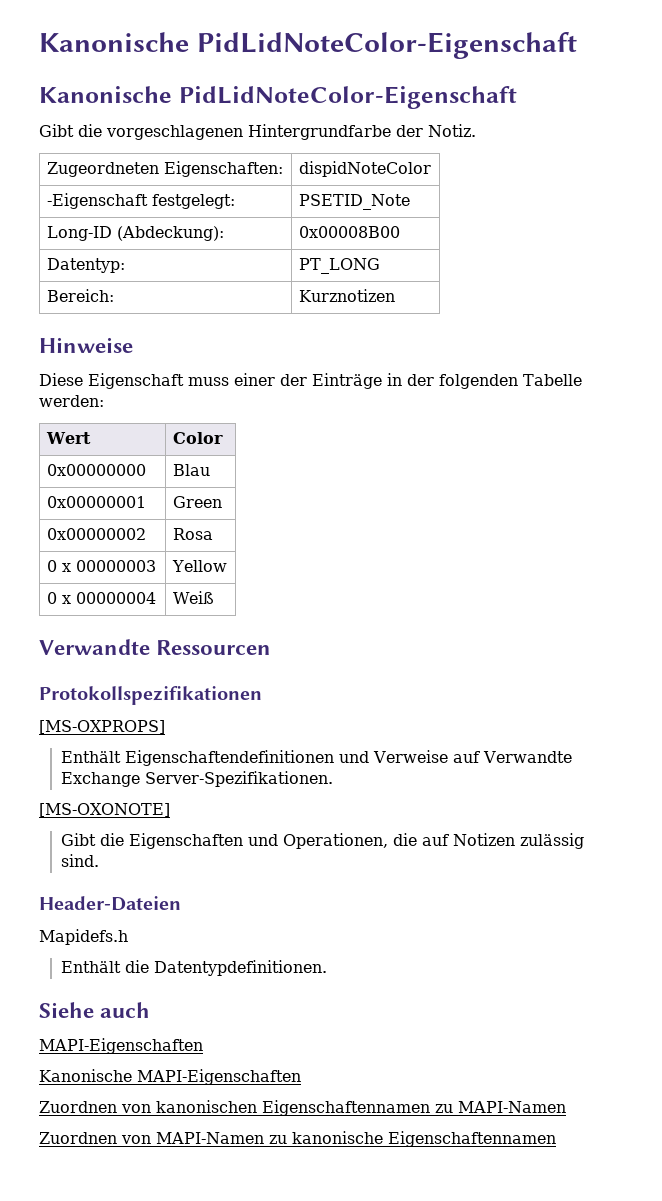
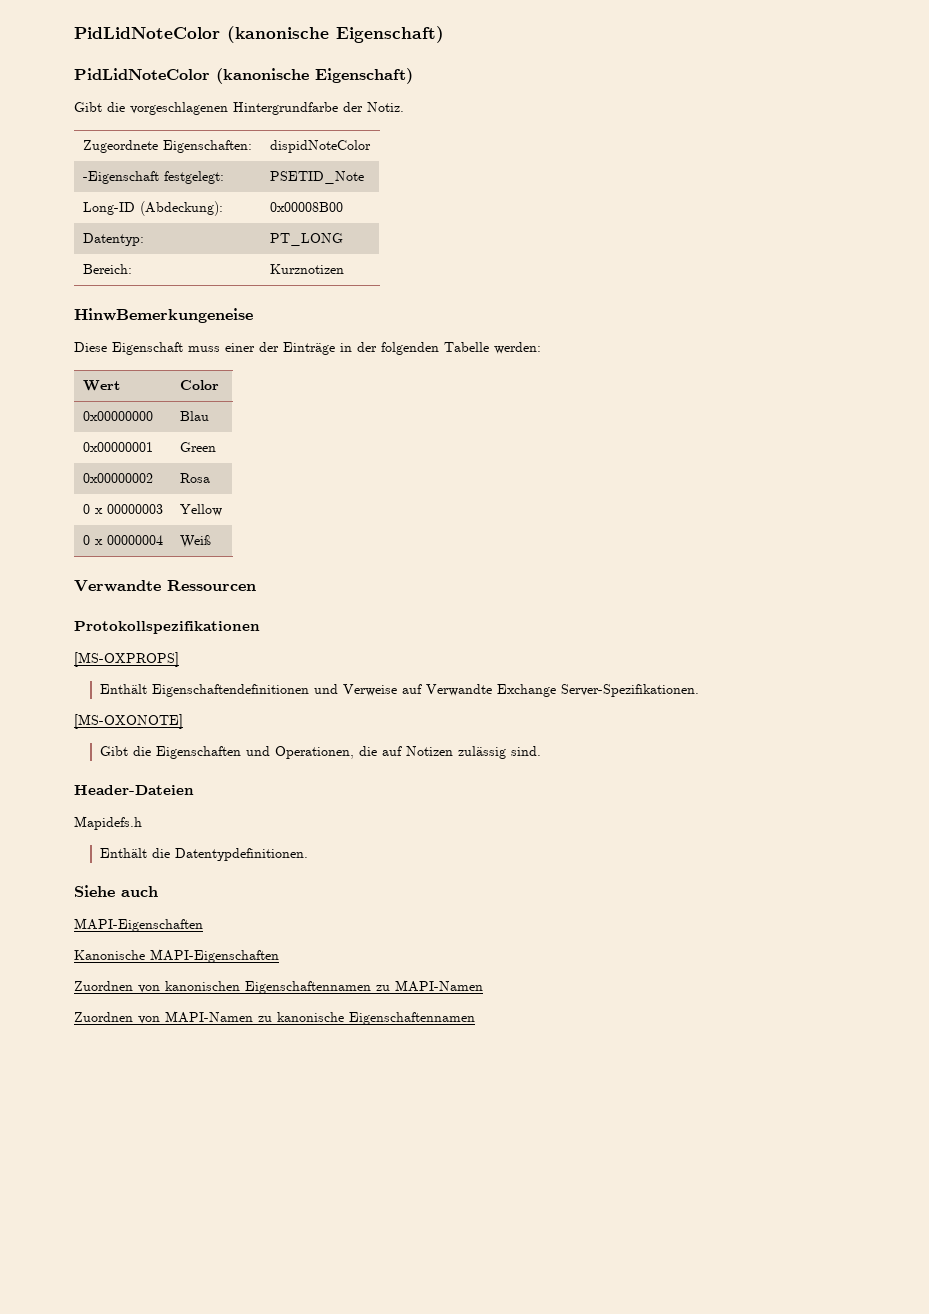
[39,32,577,59] [39,86,517,109] Kanonische PidLidNoteColor-Eigenschaft // Kanonische PidLidNoteColor-Eigenschaft -> [74,26,444,43] [74,68,413,84] PidLidNoteColor (kanonische Eigenschaft) // PidLidNoteColor (kanonische Eigenschaft)
[46,162,159,177] Zugeordneten -> [82,140,158,153] Zugeordnete
[39,337,133,353] Hinweise -> [74,308,253,323] HinwBemerkungeneise

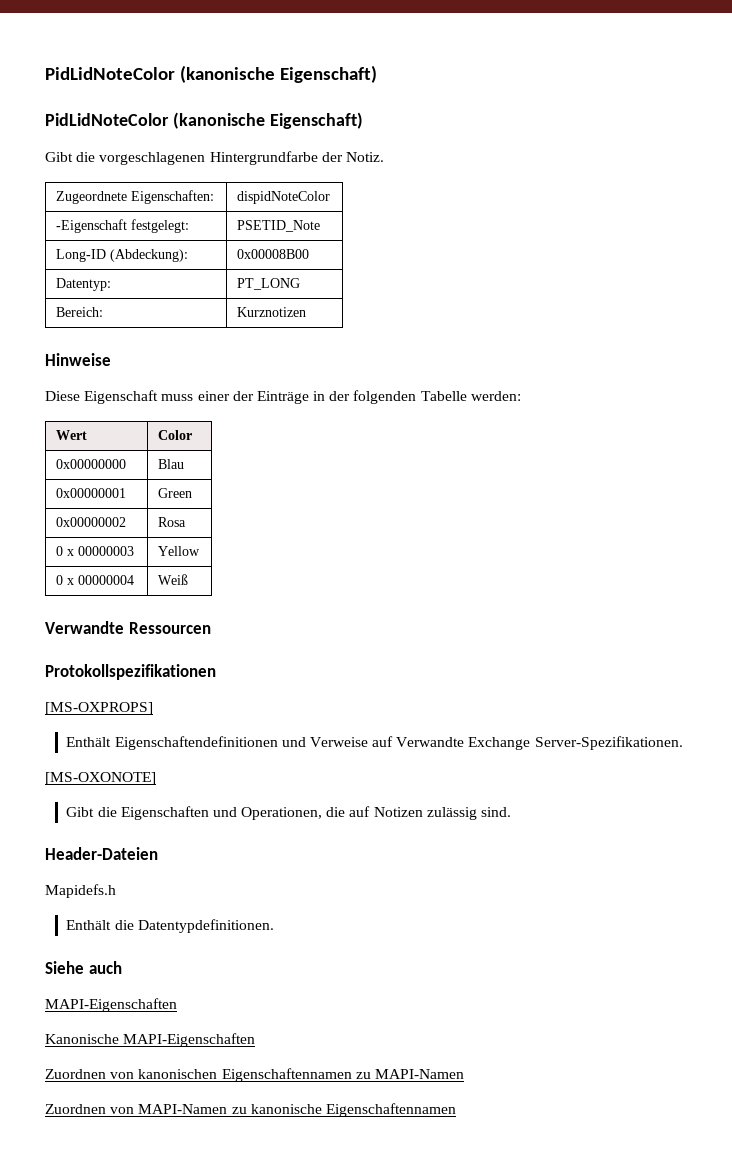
[74,308,253,323] HinwBemerkungeneise -> [45,353,111,366] Hinweise

